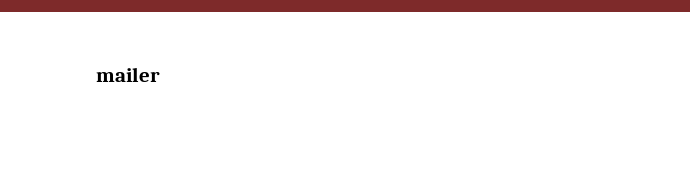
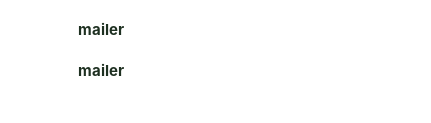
[96,67,160,82] mailer -> [78,22,124,35] [78,63,124,76] mailer // mailer

